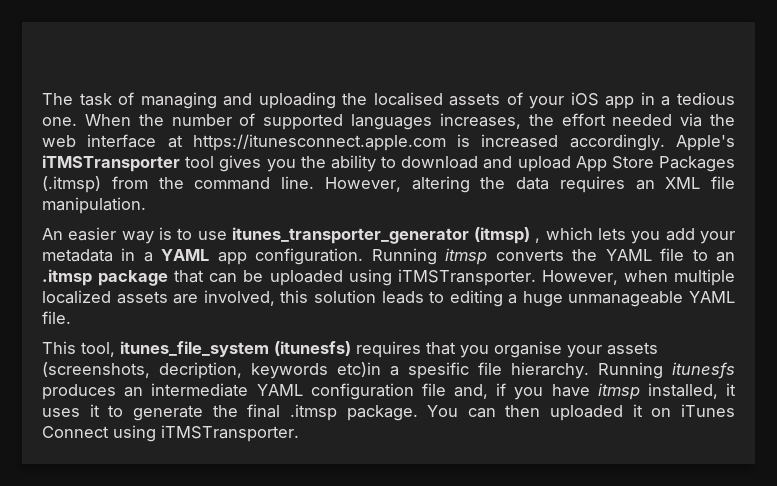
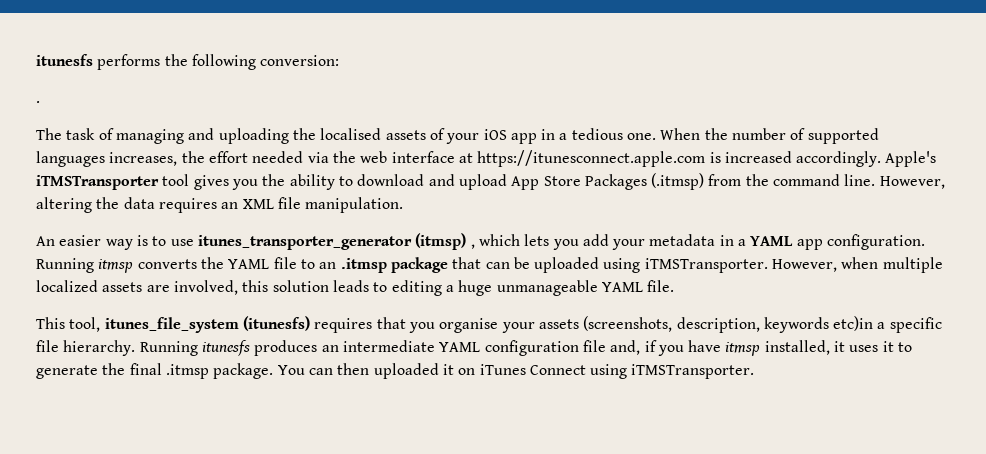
(42, 99) none -> [36,54,340,70] [36,101,40,103] itunesfs performs the following conversion: // . //
[159,362,242,379] decription, -> [676,317,760,333] description,
[408,362,469,379] spesific -> [889,317,942,333] specific

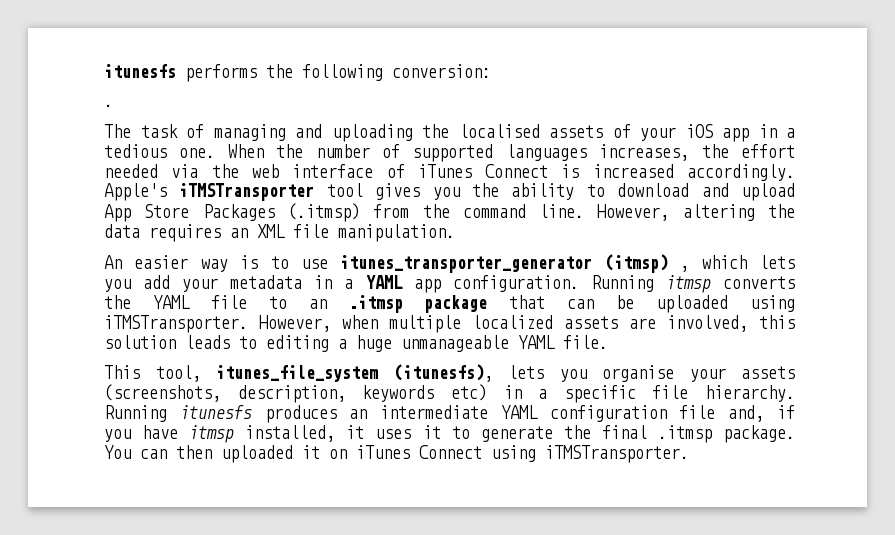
[458,150,706,167] at https://itunesconnect.apple.com -> [386,164,549,178] of iTunes Connect
[242,316,406,333] (itunesfs) requires that -> [393,364,544,382] (itunesfs), lets
[833,316,874,331] etc)in -> [450,384,522,401] etc) in

